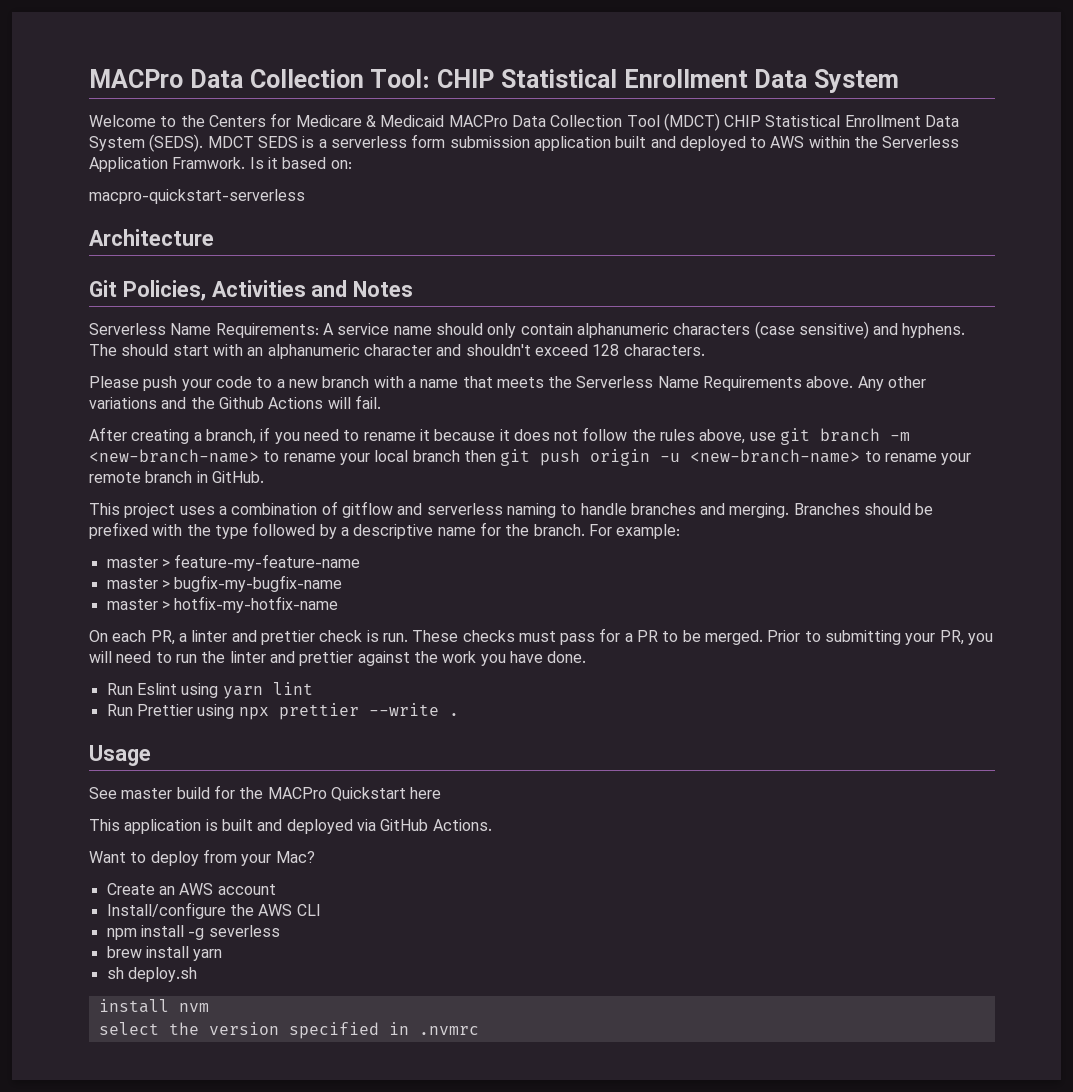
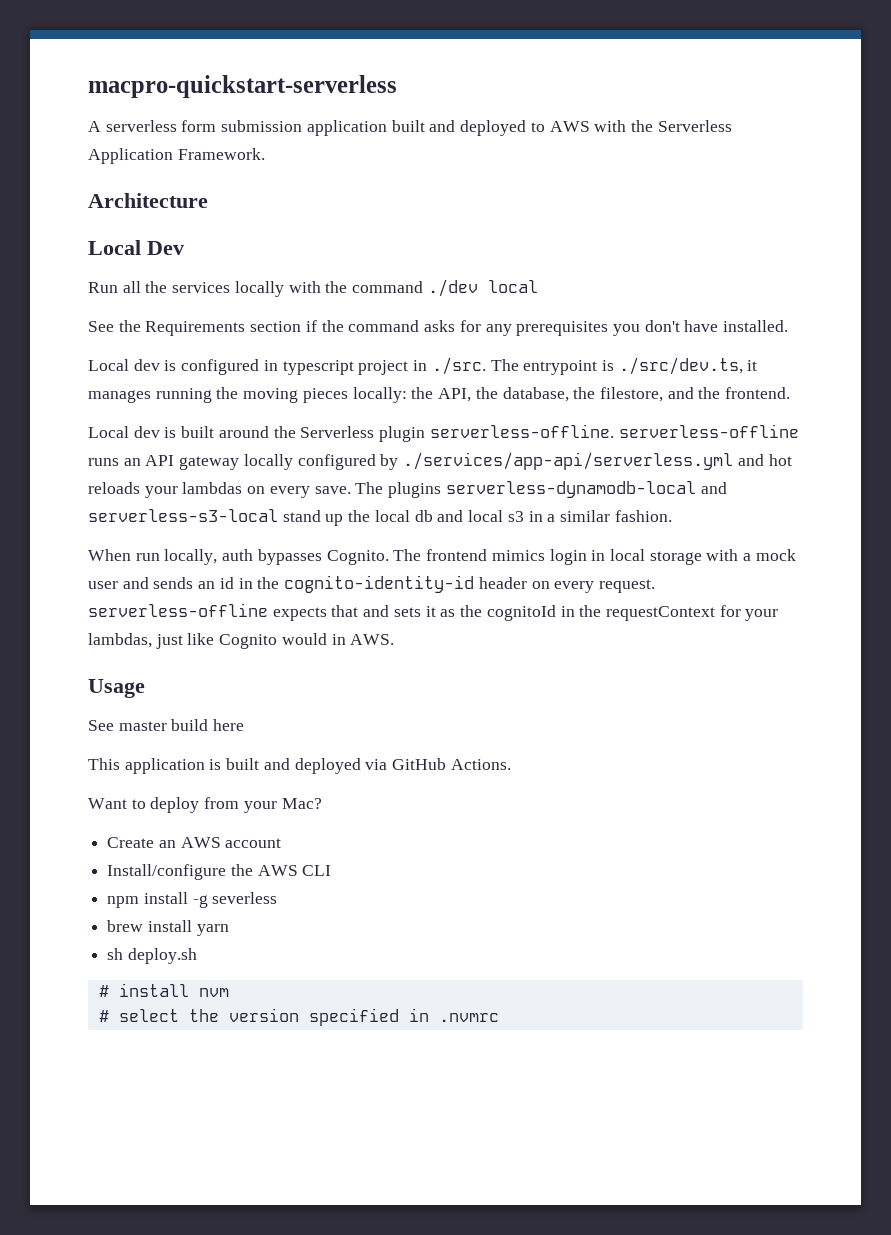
[89,69,899,93] [89,113,960,131] [89,134,327,152] MACPro Data Collection Tool: CHIP Statistical Enrollment Data System // Welcome to the Centers for Medicare & Medicaid MACPro Data Collection Tool (MDCT) CHIP Statistical Enrollment Data System (SEDS). MDCT SEDS is a -> [88,75,397,98] [88,121,101,132] macpro-quickstart-serverless // A
[808,136,850,148] within -> [594,120,627,132] with
[172,157,352,169] [89,189,305,204] [89,229,214,246] [89,280,414,301] [89,321,966,339] [89,344,705,359] [89,376,927,391] [89,395,381,409] [89,427,911,445] [89,449,972,466] [89,471,264,483] [89,501,934,518] [89,522,681,539] [106,554,361,571] [106,575,343,592] [106,596,339,613] [89,628,994,645] [89,651,587,666] [106,682,313,699] [106,703,459,720] Framwork. Is it based on: // macpro-quickstart-serverless // Architecture // Git Policies, Activities and Notes // Serverless Name Requirements: A service name should only contain alphanumeric characters (case sensitive) and hyphens. The should start with an alphanumeric character and shouldn't exceed 128 characters. // Please push your code to a new branch with a name that meets the Serverless Name Requirements above. Any other variations and the Github Actions will fail. // After creating a branch, if you need to rename it because it does not follow the rules above, use git branch -m <new-branch-name> to rename your local branch then git push origin -u <new-branch-name> to rename your remote branch in GitHub. // This project uses a combination of gitflow and serverless naming to handle branches and merging. Branches should be prefixed with the type followed by a descriptive name for the branch. For example: // master > feature-my-feature-name // master > bugfix-my-bugfix-name // master > hotfix-my-hotfix-name // On each PR, a linter and prettier check is run. These checks must pass for a PR to be merged. Prior to submitting your PR, you will need to run the linter and prettier against the work you have done. // Run Eslint using yarn lint // Run Prettier using npx prettier --write . -> [177,148,265,160] [88,193,208,208] [88,240,184,255] [88,279,538,297] [88,320,789,336] [88,357,758,375] [88,387,791,403] [88,424,799,442] [88,452,792,470] [88,481,727,498] [88,509,672,526] [88,549,796,565] [88,575,655,593] [88,603,779,621] [88,633,395,649] Framework. // Architecture // Local Dev // Run all the services locally with the command ./dev local // See the Requirements section if the command asks for any prerequisites you don't have installed. // Local dev is configured in typescript project in ./src. The entrypoint is ./src/dev.ts, it manages running the moving pieces locally: the API, the database, the filestore, and the frontend. // Local dev is built around the Serverless plugin serverless-offline. serverless-offline runs an API gateway locally configured by ./services/app-api/serverless.yml and hot reloads your lambdas on every save. The plugins serverless-dynamodb-local and serverless-s3-local stand up the local db and local s3 in a similar fashion. // When run locally, auth bypasses Cognito. The frontend mimics login in local storage with a mock user and sends an id in the cognito-identity-id header on every request. serverless-offline expects that and sets it as the cognitoId in the requestContext for your lambdas, just like Cognito would in AWS.
[213,785,406,801] for the MACPro Quickstart -> (209, 725) none
(197, 974) none -> [98,985,109,997] #
(209, 1007) none -> [98,1010,109,1022] #

